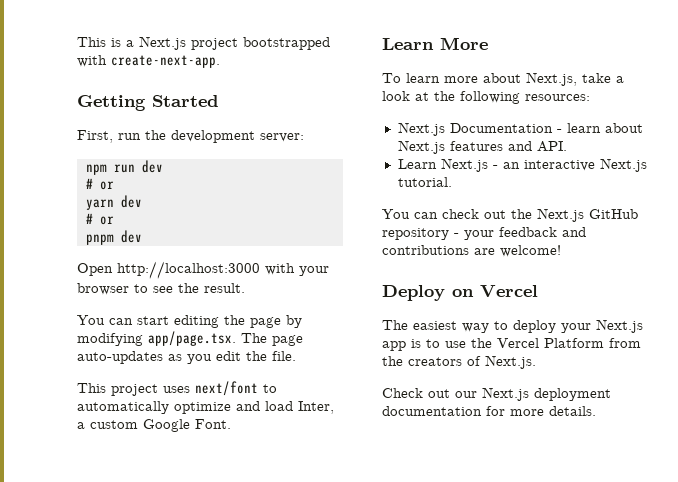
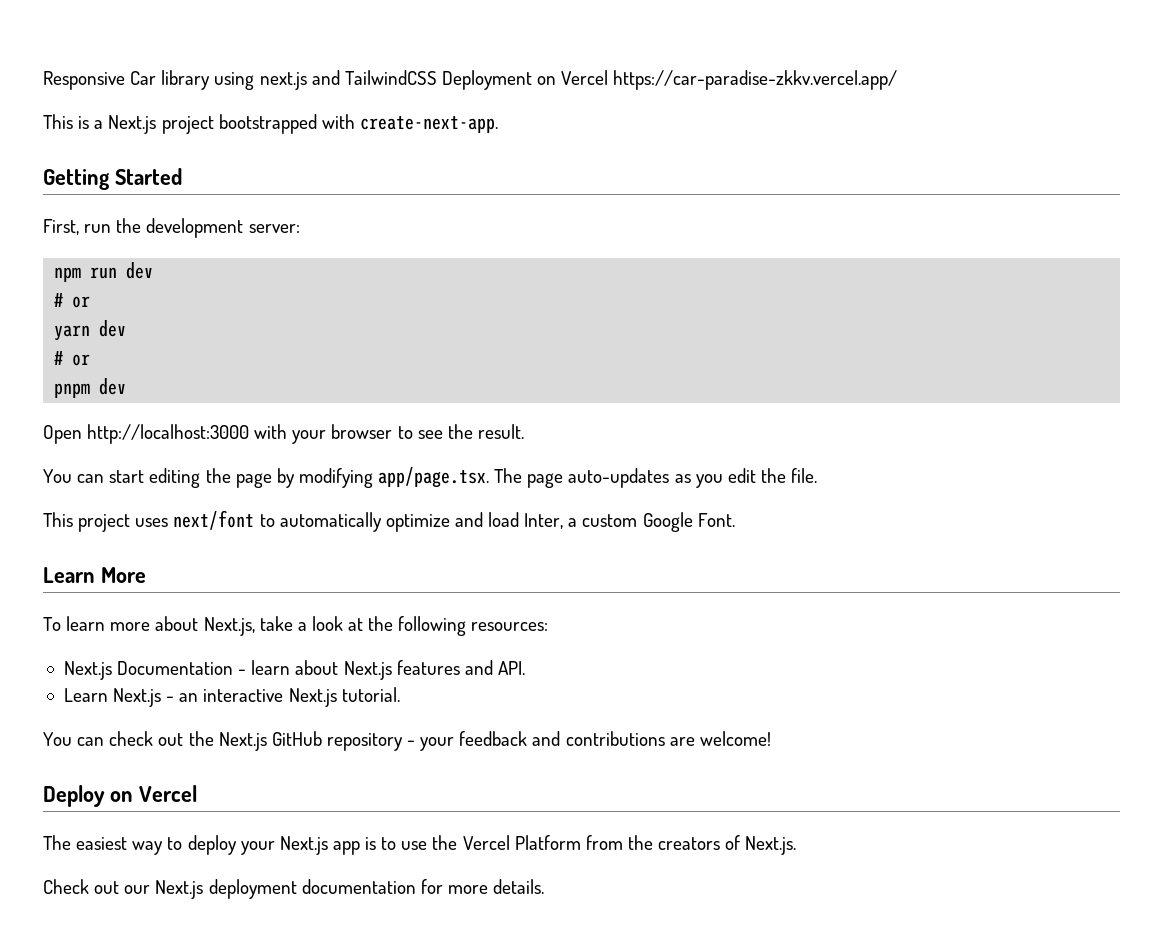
(77, 42) none -> [43,70,898,90] Responsive Car library using next.js and TailwindCSS Deployment on Vercel https://car-paradise-zkkv.vercel.app/ //

